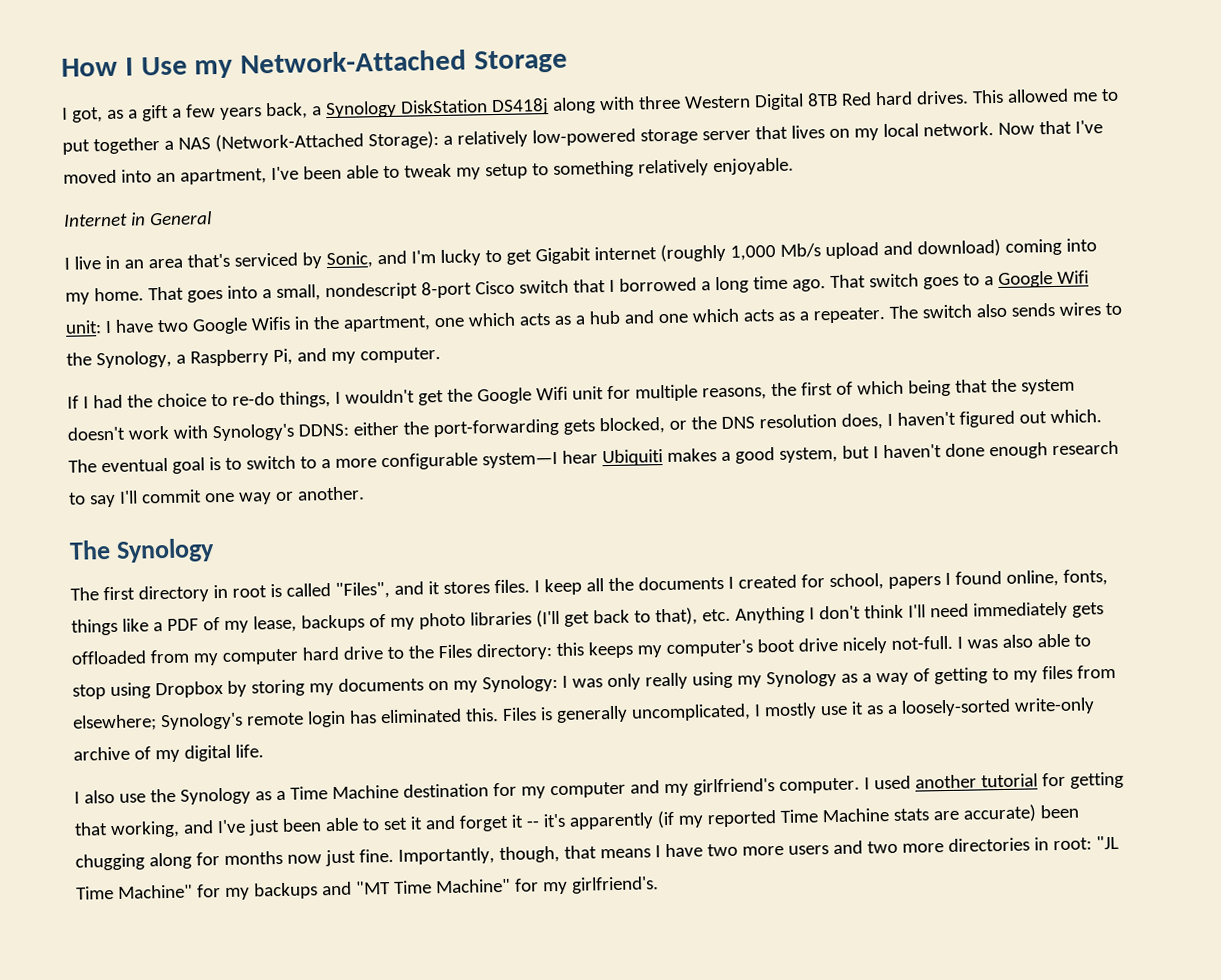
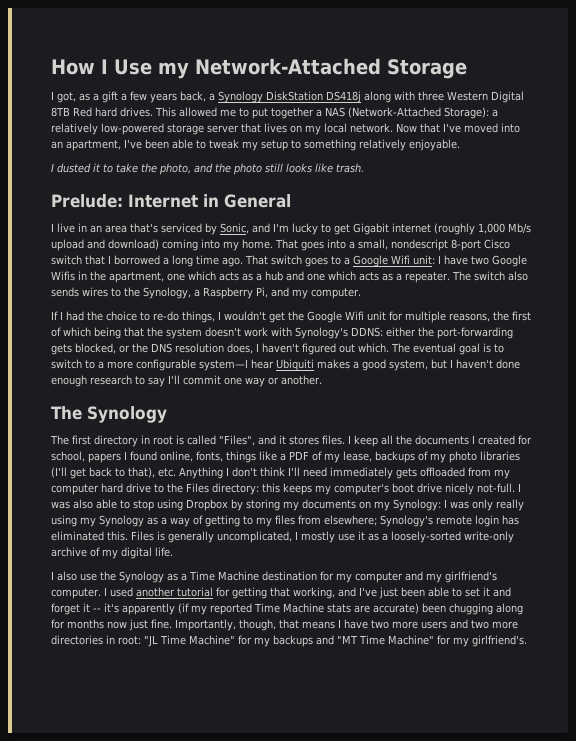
(794, 166) none -> [51,163,364,175] [51,194,123,208] I dusted it to take the photo, and the photo still looks like trash. // Prelude:

